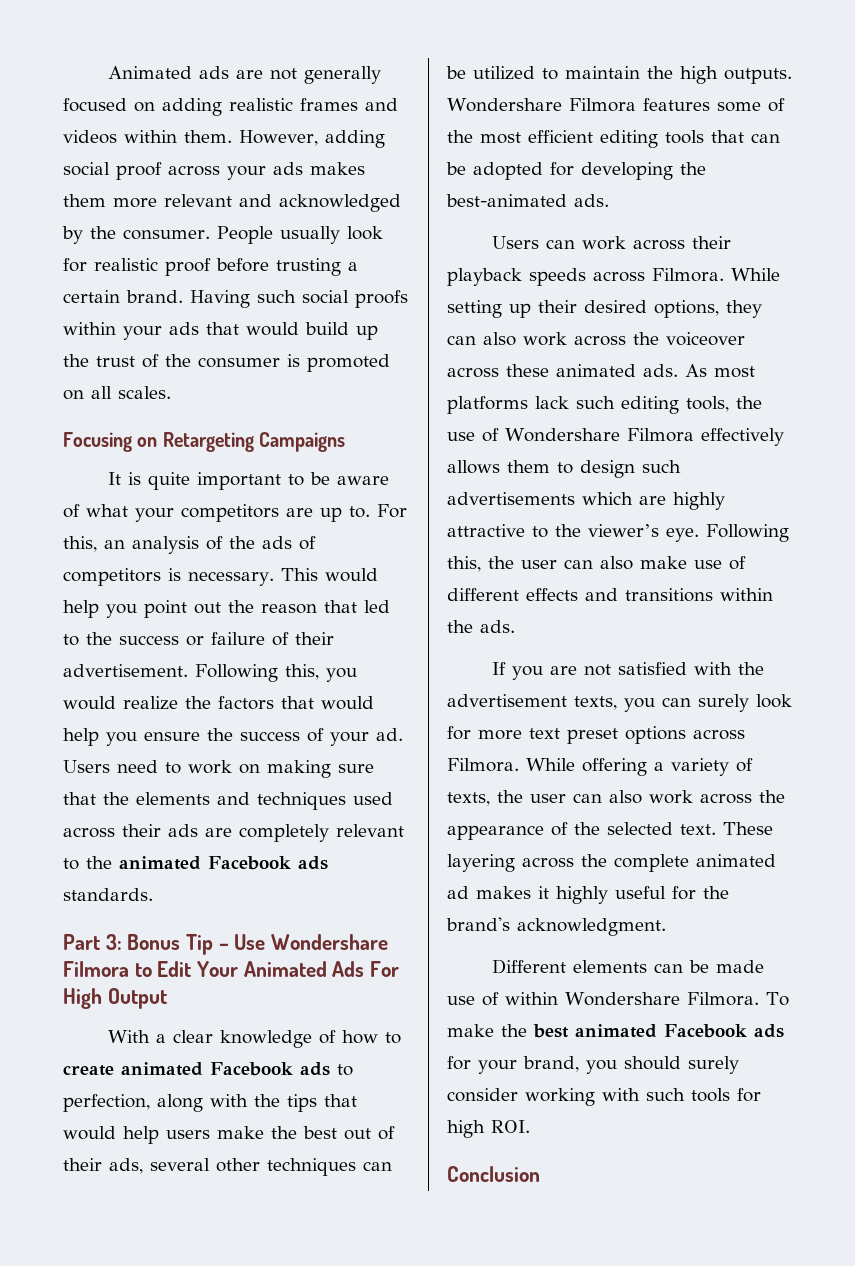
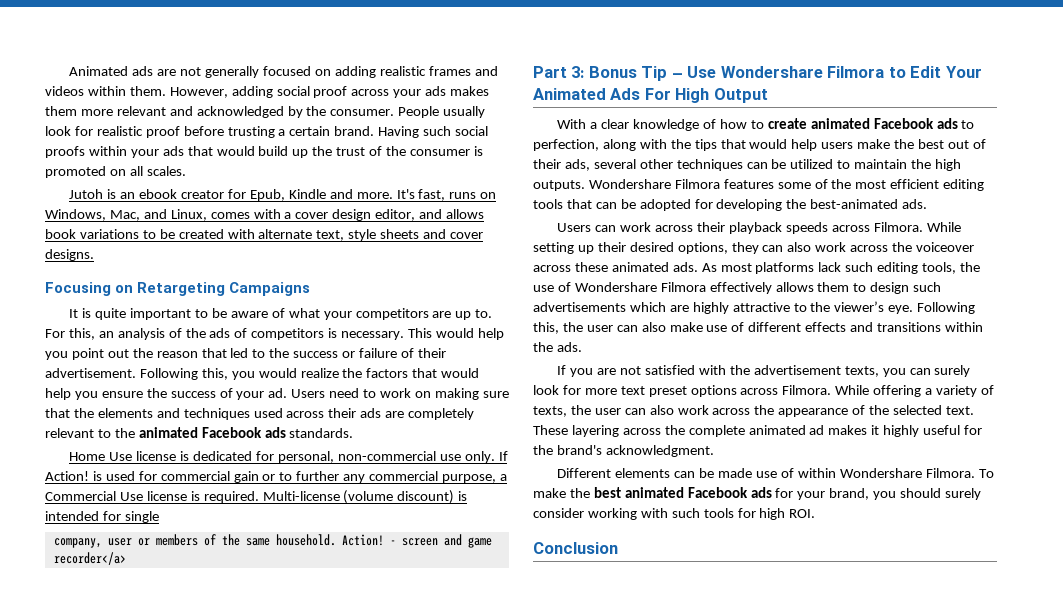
(171, 392) none -> [69,189,497,201] [45,209,485,221] [45,229,484,241] [45,249,94,261] // Jutoh is an ebook creator for Epub, Kindle and more. It's fast, runs on Windows, Mac, and Linux, comes with a cover design editor, and allows book variations to be created with alternate text, style sheets and cover designs.
(153, 894) none -> [69,451,508,463] [45,471,507,483] [45,490,468,504] [45,511,159,523] [53,534,492,548] [53,552,126,565] // Home Use license is dedicated for personal, non-commercial use only. If Action! is used for commercial gain or to further any commercial purpose, a Commercial Use license is required. Multi-license (volume discount) is intended for single // company, user or members of the same household. Action! - screen and game recorder</a>

